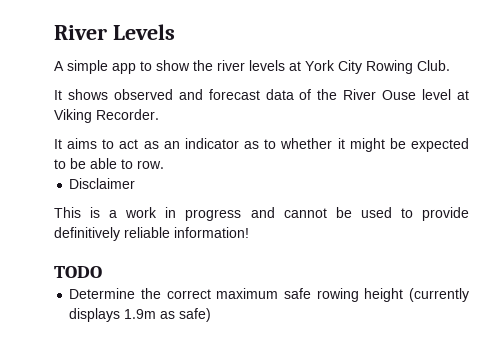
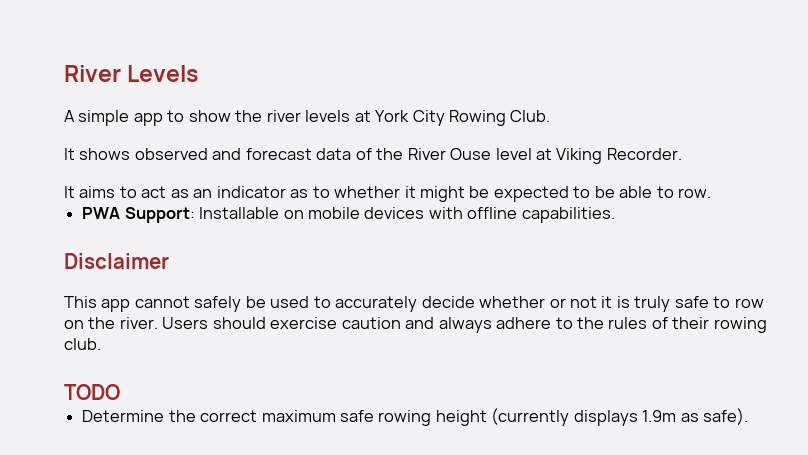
[69,178,136,189] [54,207,469,221] [54,227,249,241] Disclaimer // This is a work in progress and cannot be used to provide definitively reliable information! -> [82,207,615,223] [64,253,169,269] [64,296,764,312] [64,317,767,333] [64,338,101,350] PWA Support: Installable on mobile devices with offline capabilities. // Disclaimer // This app cannot safely be used to accurately decide whether or not it is truly safe to row on the river. Users should exercise caution and always adhere to the rules of their rowing club.
[179,308,212,322] safe) -> [703,408,749,425] safe).

